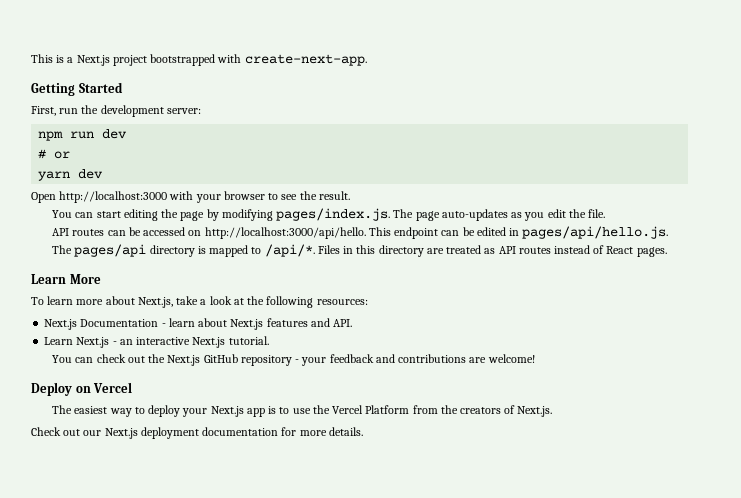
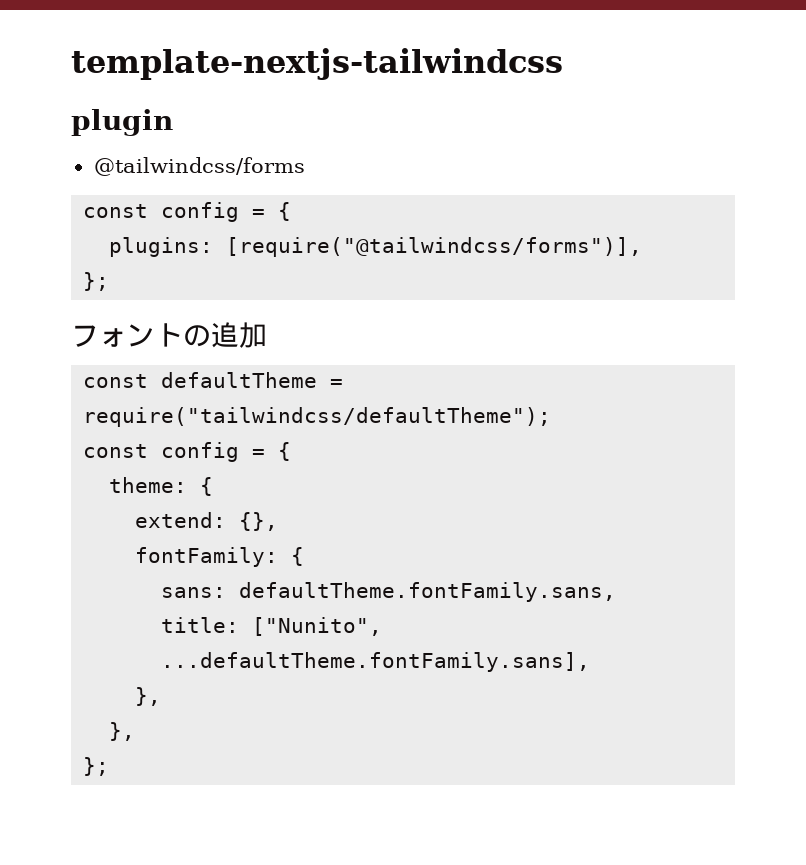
[31,54,367,66] [31,82,123,96] [31,105,201,117] [38,129,128,141] [38,149,71,159] [38,169,104,181] [31,191,350,203] [52,208,605,221] [52,226,669,239] [52,244,667,257] [31,274,101,284] [31,296,368,308] [44,318,353,330] [44,336,269,348] [52,354,535,366] [31,382,133,396] [52,405,553,417] [31,427,363,439] This is a Next.js project bootstrapped with create-next-app. // Getting Started // First, run the development server: // npm run dev // # or // yarn dev // Open http://localhost:3000 with your browser to see the result. // You can start editing the page by modifying pages/index.js. The page auto-updates as you edit the file. // API routes can be accessed on http://localhost:3000/api/hello. This endpoint can be edited in pages/api/hello.js. // The pages/api directory is mapped to /api/*. Files in this directory are treated as API routes instead of React pages. // Learn More // To learn more about Next.js, take a look at the following resources: // Next.js Documentation - learn about Next.js features and API. // Learn Next.js - an interactive Next.js tutorial. // You can check out the Next.js GitHub repository - your feedback and contributions are welcome! // Deploy on Vercel // The easiest way to deploy your Next.js app is to use the Vercel Platform from the creators of Next.js. // Check out our Next.js deployment documentation for more details. -> [71,48,563,80] [71,109,173,136] [93,157,305,176] [83,202,292,222] [109,237,643,257] [83,272,110,291] [71,322,267,348] [83,372,344,388] [83,407,552,427] [83,442,292,462] [109,477,214,496] [135,512,279,531] [135,547,305,567] [161,582,617,602] [161,617,383,636] [161,652,591,672] [135,687,162,706] [109,722,136,741] [83,757,110,776] template-nextjs-tailwindcss // plugin // @tailwindcss/forms // const config = { // plugins: [require("@tailwindcss/forms")], // }; // フォントの追加 // const defaultTheme = require("tailwindcss/defaultTheme"); // const config = { // theme: { // extend: {}, // fontFamily: { // sans: defaultTheme.fontFamily.sans, // title: ["Nunito", ...defaultTheme.fontFamily.sans], // }, // }, // };

